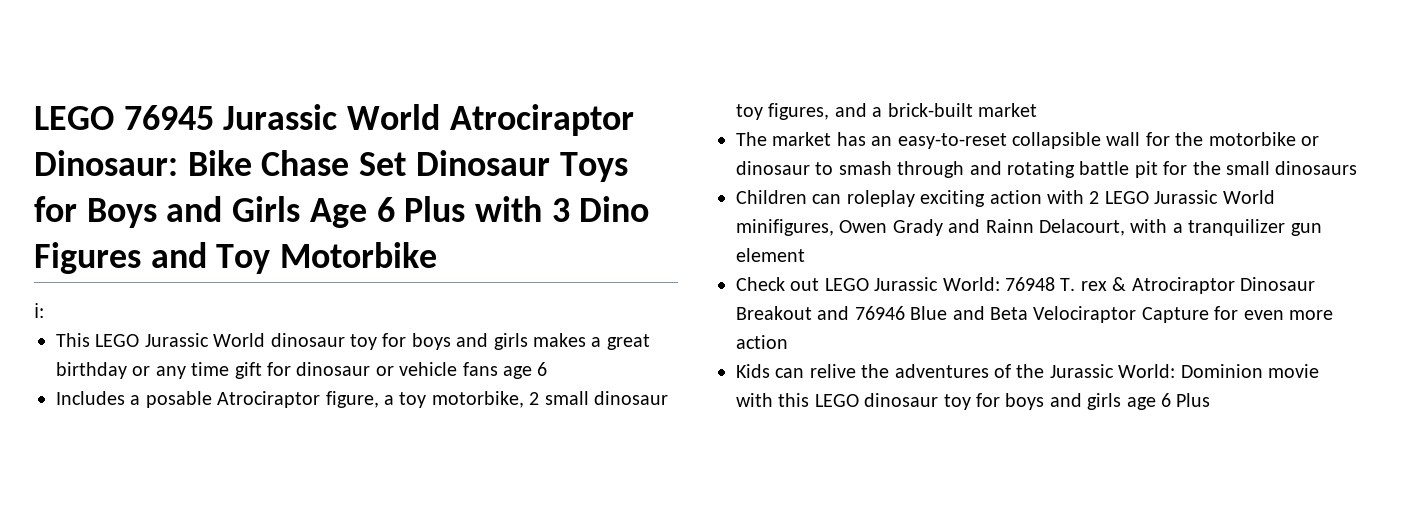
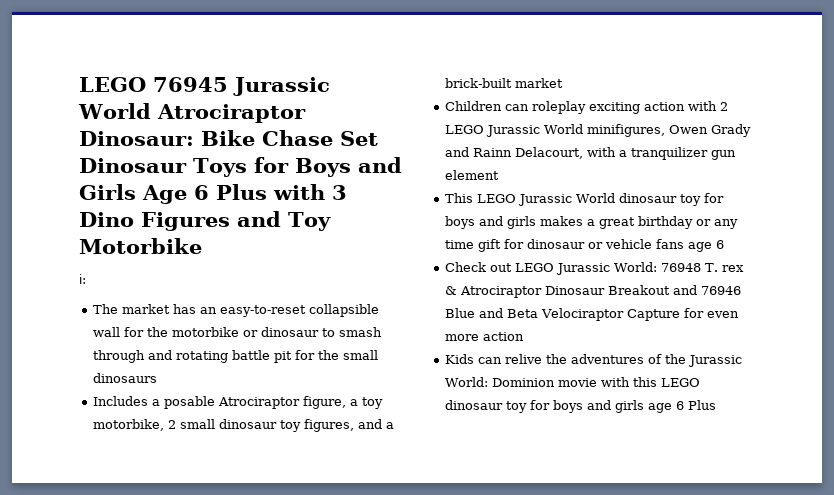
(44, 310) none -> [93,304,380,317] [93,327,383,337] [93,350,379,363] [93,373,158,383] [93,396,384,409] [93,419,395,432] [445,78,564,88] [445,101,729,114] [445,124,752,137] [445,147,737,160] [445,170,500,180] // The market has an easy-to-reset collapsible wall for the motorbike or dinosaur to smash through and rotating battle pit for the small dinosaurs // Includes a posable Atrociraptor figure, a toy motorbike, 2 small dinosaur toy figures, and a brick-built market // Children can roleplay exciting action with 2 LEGO Jurassic World minifigures, Owen Grady and Rainn Delacourt, with a tranquilizer gun element
[56,391,668,408] [736,103,1037,120] [736,132,1319,149] [736,161,1358,178] [736,190,1275,207] [736,219,1322,236] [736,248,805,262] // Includes a posable Atrociraptor figure, a toy motorbike, 2 small dinosaur toy figures, and a brick-built market // The market has an easy-to-reset collapsible wall for the motorbike or dinosaur to smash through and rotating battle pit for the small dinosaurs // Children can roleplay exciting action with 2 LEGO Jurassic World minifigures, Owen Grady and Rainn Delacourt, with a tranquilizer gun element -> (725, 244) none

